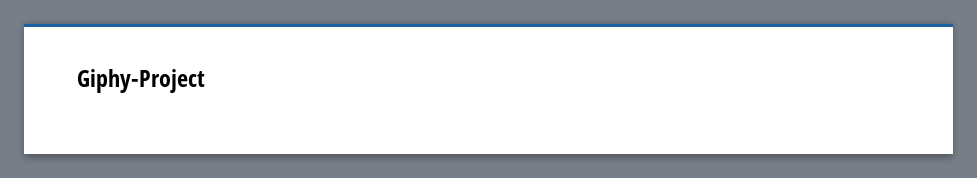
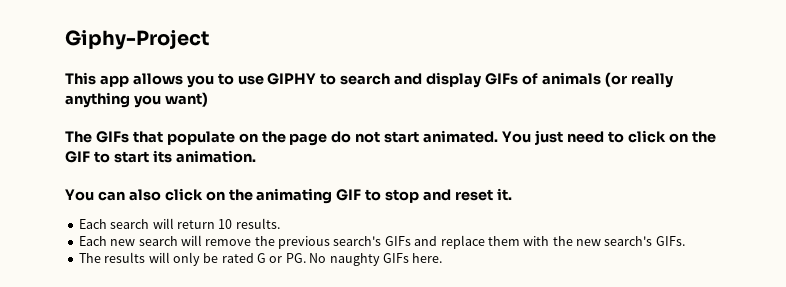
(205, 81) none -> [65,72,674,88] [65,92,208,108] [65,130,716,146] [65,150,256,163] [65,188,512,204] [78,218,280,229] [78,235,685,249] [78,252,443,266] // This app allows you to use GIPHY to search and display GIFs of animals (or really anything you want) // The GIFs that populate on the page do not start animated. You just need to click on the GIF to start its animation. // You can also click on the animating GIF to stop and reset it. // Each search will return 10 results. // Each new search will remove the previous search's GIFs and replace them with the new search's GIFs. // The results will only be rated G or PG. No naughty GIFs here.

